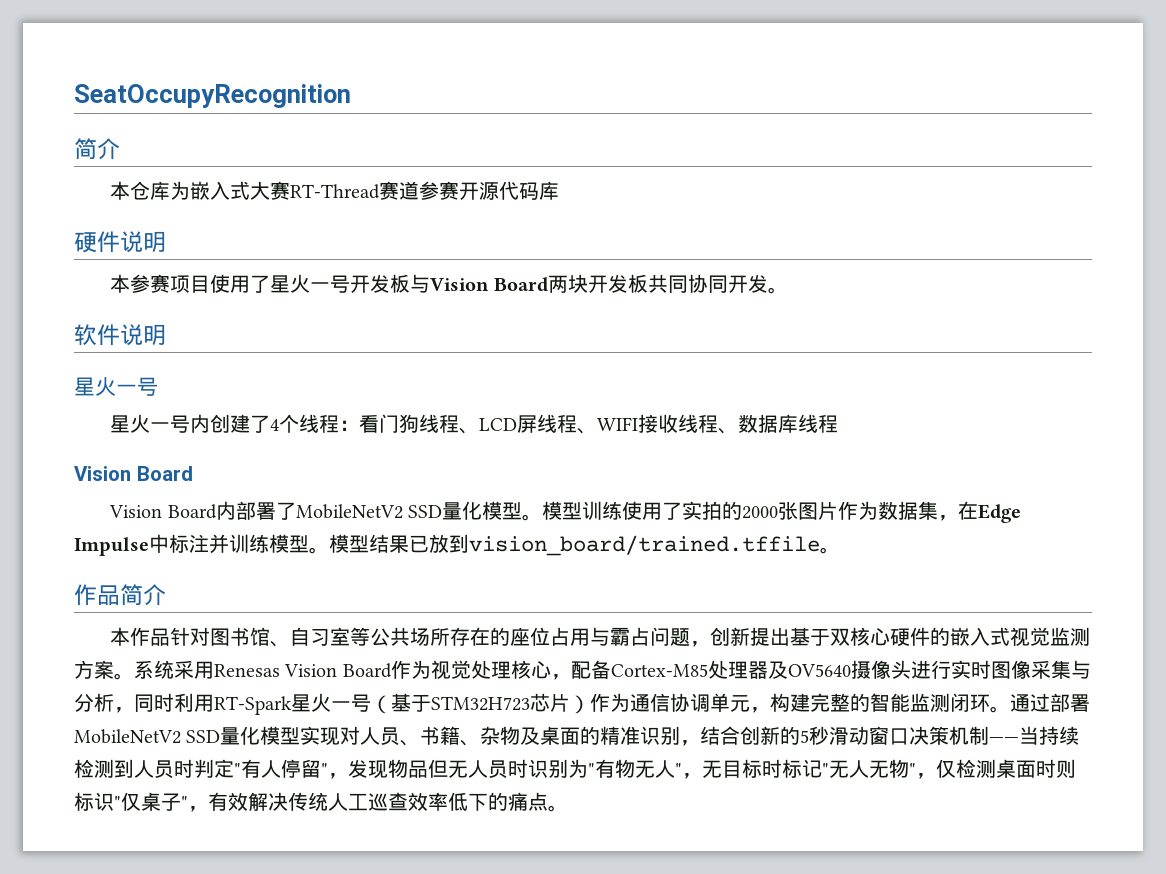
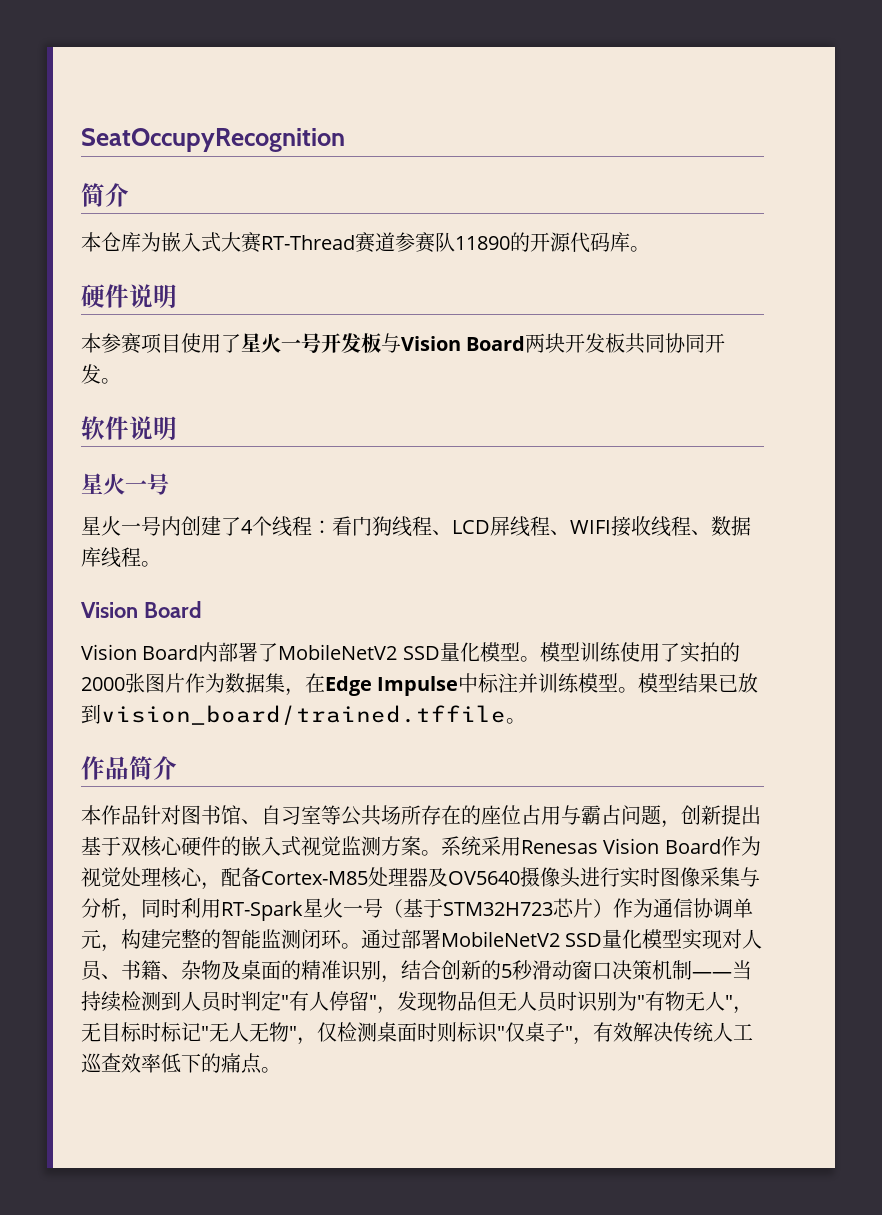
(460, 190) none -> [434,232,530,252] 队11890的
(560, 190) none -> [629,246,650,252] 。
(839, 423) none -> [141,561,161,567] 。

